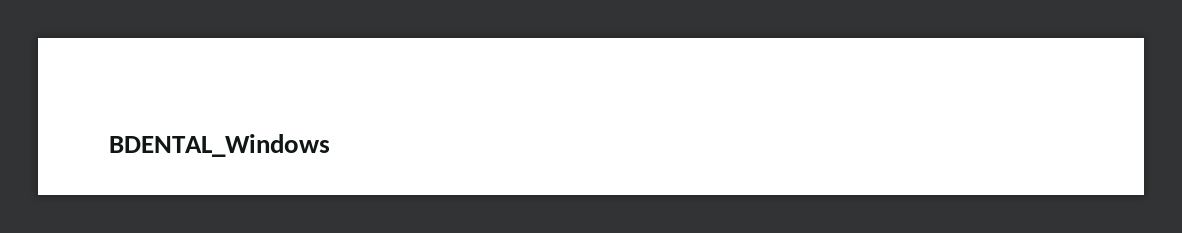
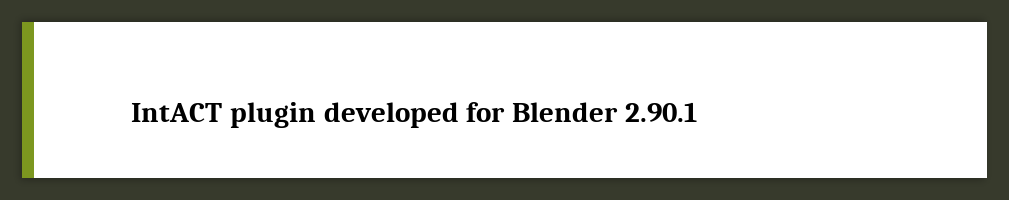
[109,134,330,157] BDENTAL_Windows -> [131,102,698,128] IntACT plugin developed for Blender 2.90.1

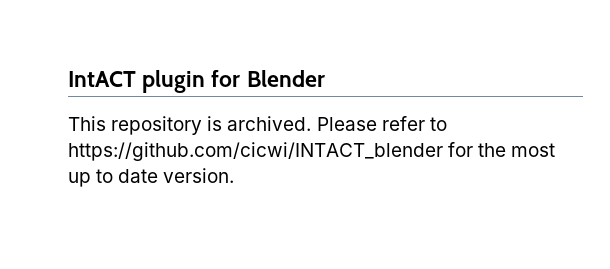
[323,102,459,128] developed -> (206, 81) none
[625,102,698,122] 2.90.1 -> [68,116,447,135] [68,142,556,161] [68,168,235,187] // This repository is archived. Please refer to https://github.com/cicwi/INTACT_blender for the most up to date version.

